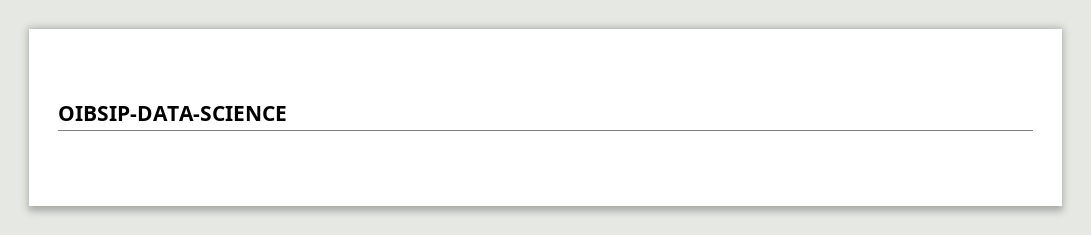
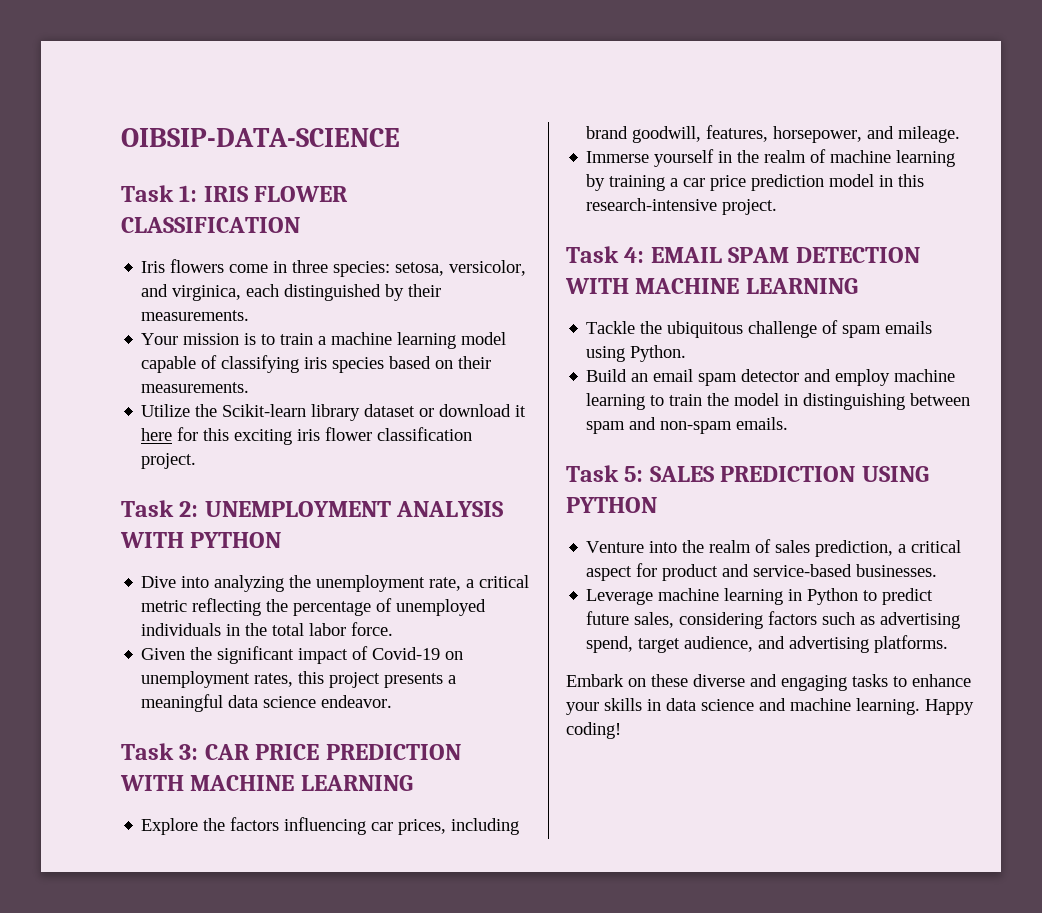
(287, 113) none -> [121,185,349,202] [121,217,300,233] [141,259,527,277] [141,284,442,301] [141,310,250,321] [141,332,507,349] [141,355,492,373] [141,382,250,393] [141,404,527,421] [141,427,473,445] [141,453,197,469] [121,500,504,517] [120,532,282,548] [141,575,530,592] [141,598,487,616] [141,622,394,636] [141,646,464,664] [141,671,457,688] [141,694,393,712] [121,743,461,760] [120,775,413,791] [141,817,520,835] [586,125,961,143] [586,149,956,167] [586,174,925,191] [586,198,778,215] [566,246,920,263] [565,278,858,294] [586,320,933,338] [586,345,687,362] [586,369,956,386] [586,393,971,410] [586,417,789,434] [566,465,929,482] [566,497,657,513] [586,539,962,557] [586,563,938,581] [586,588,934,605] [586,611,961,629] [586,635,949,653] [566,674,971,691] [566,698,974,715] [566,722,621,739] // Task 1: IRIS FLOWER CLASSIFICATION // Iris flowers come in three species: setosa, versicolor, and virginica, each distinguished by their measurements. // Your mission is to train a machine learning model capable of classifying iris species based on their measurements. // Utilize the Scikit-learn library dataset or download it here for this exciting iris flower classification project. // Task 2: UNEMPLOYMENT ANALYSIS WITH PYTHON // Dive into analyzing the unemployment rate, a critical metric reflecting the percentage of unemployed individuals in the total labor force. // Given the significant impact of Covid-19 on unemployment rates, this project presents a meaningful data science endeavor. // Task 3: CAR PRICE PREDICTION WITH MACHINE LEARNING // Explore the factors influencing car prices, including brand goodwill, features, horsepower, and mileage. // Immerse yourself in the realm of machine learning by training a car price prediction model in this research-intensive project. // Task 4: EMAIL SPAM DETECTION WITH MACHINE LEARNING // Tackle the ubiquitous challenge of spam emails using Python. // Build an email spam detector and employ machine learning to train the model in distinguishing between spam and non-spam emails. // Task 5: SALES PREDICTION USING PYTHON // Venture into the realm of sales prediction, a critical aspect for product and service-based businesses. // Leverage machine learning in Python to predict future sales, considering factors such as advertising spend, target audience, and advertising platforms. // Embark on these diverse and engaging tasks to enhance your skills in data science and machine learning. Happy coding!

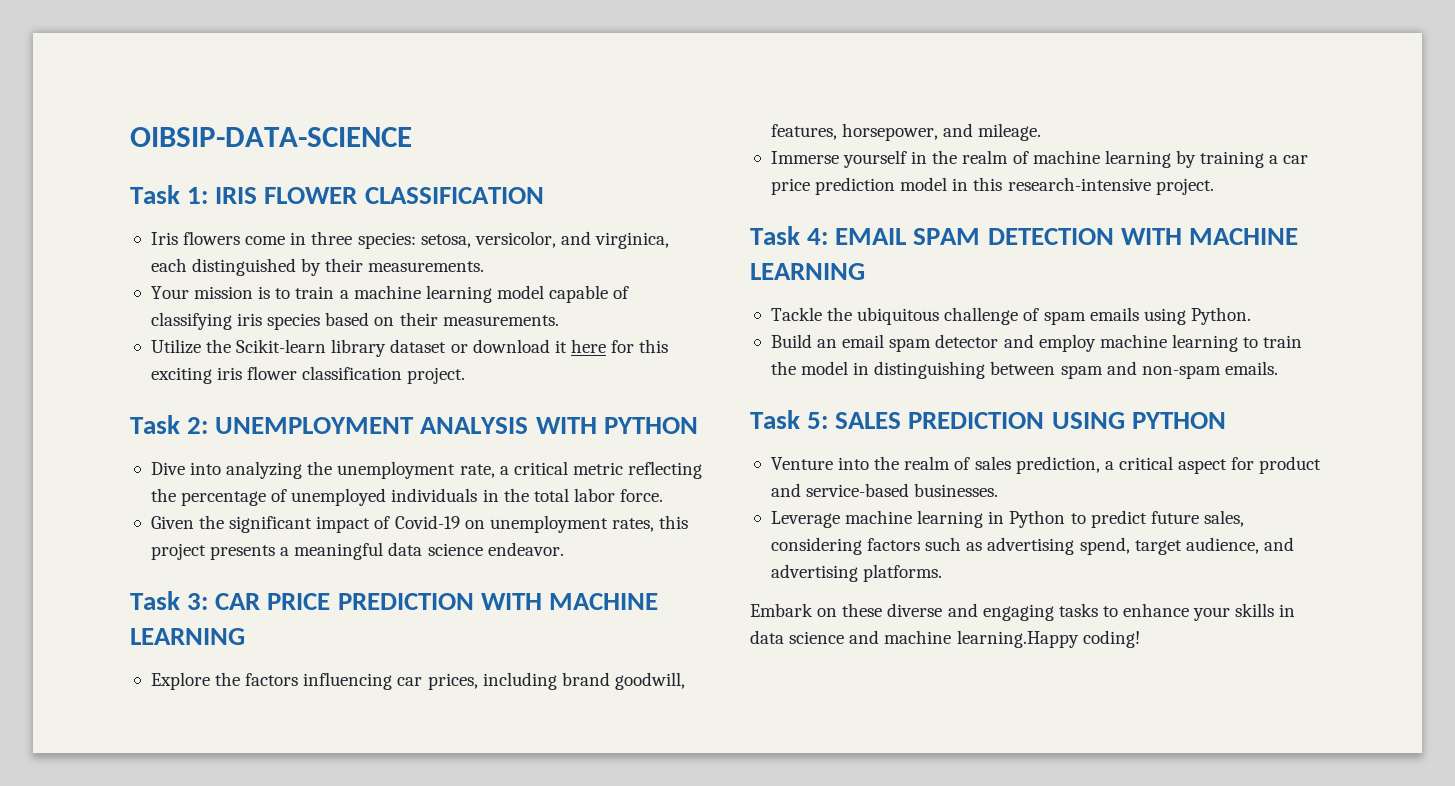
[856,698,974,715] learning. Happy -> [956,630,1079,648] learning.Happy

